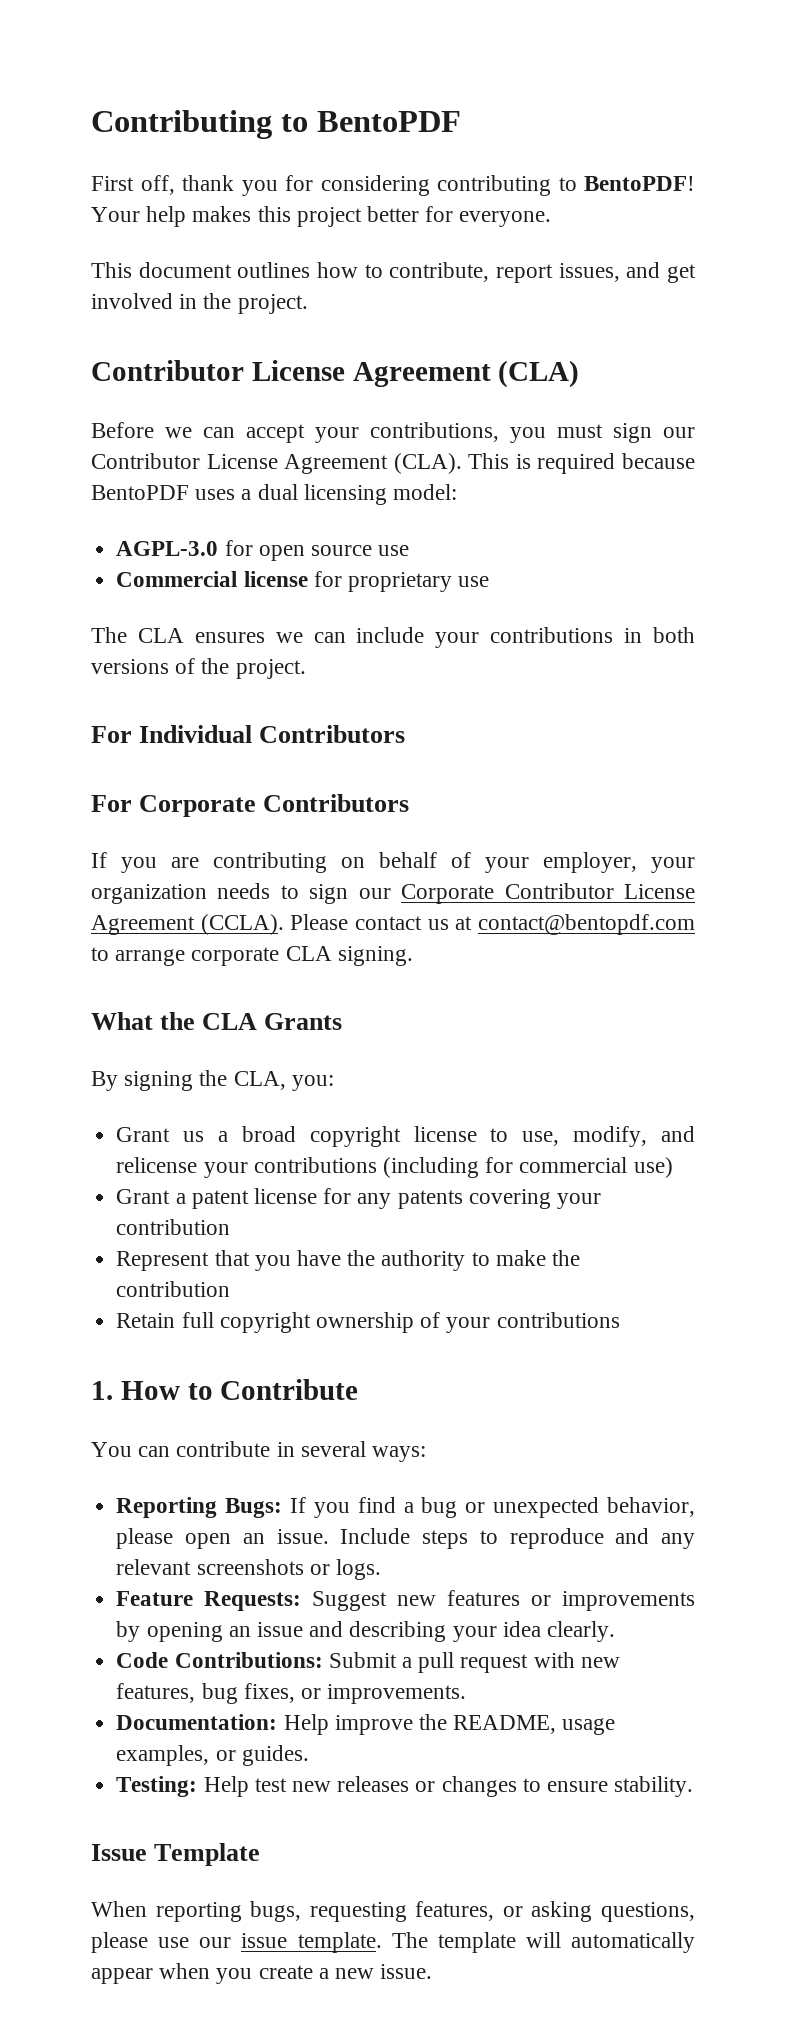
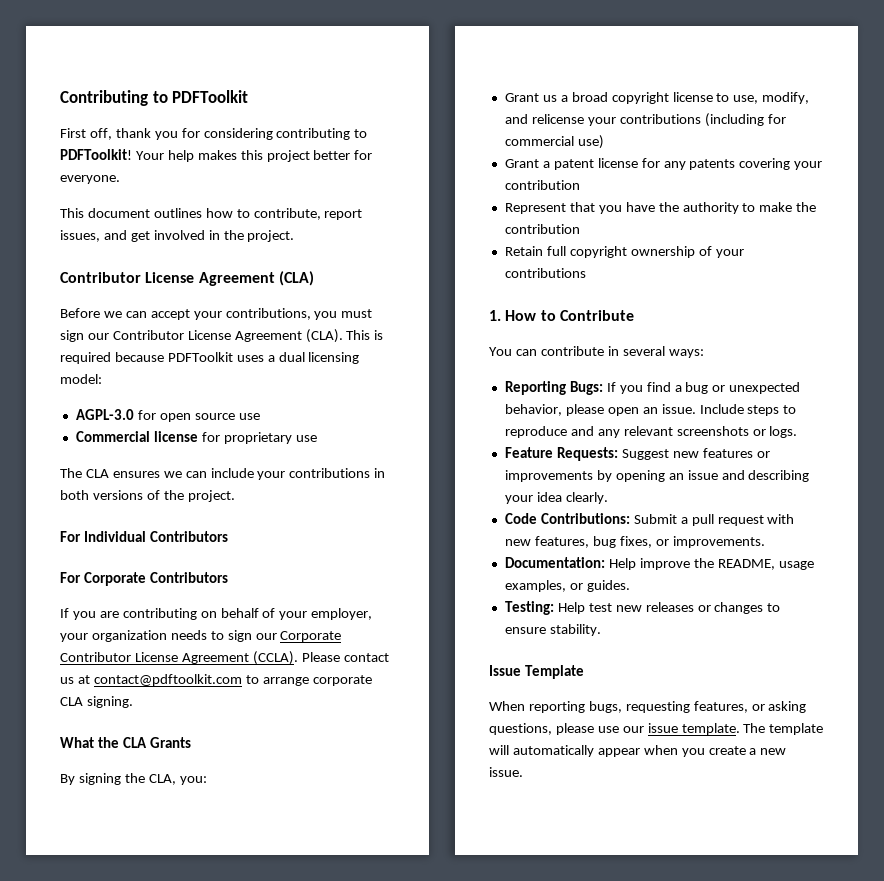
[316,111,461,132] BentoPDF -> [172,90,249,103] PDFToolkit
[584,176,695,191] BentoPDF! -> [60,149,132,160] PDFToolkit!
[91,485,189,500] BentoPDF -> [167,352,233,362] PDFToolkit
[478,914,696,935] contact@bentopdf.com -> [93,674,242,686] contact@pdftoolkit.com

